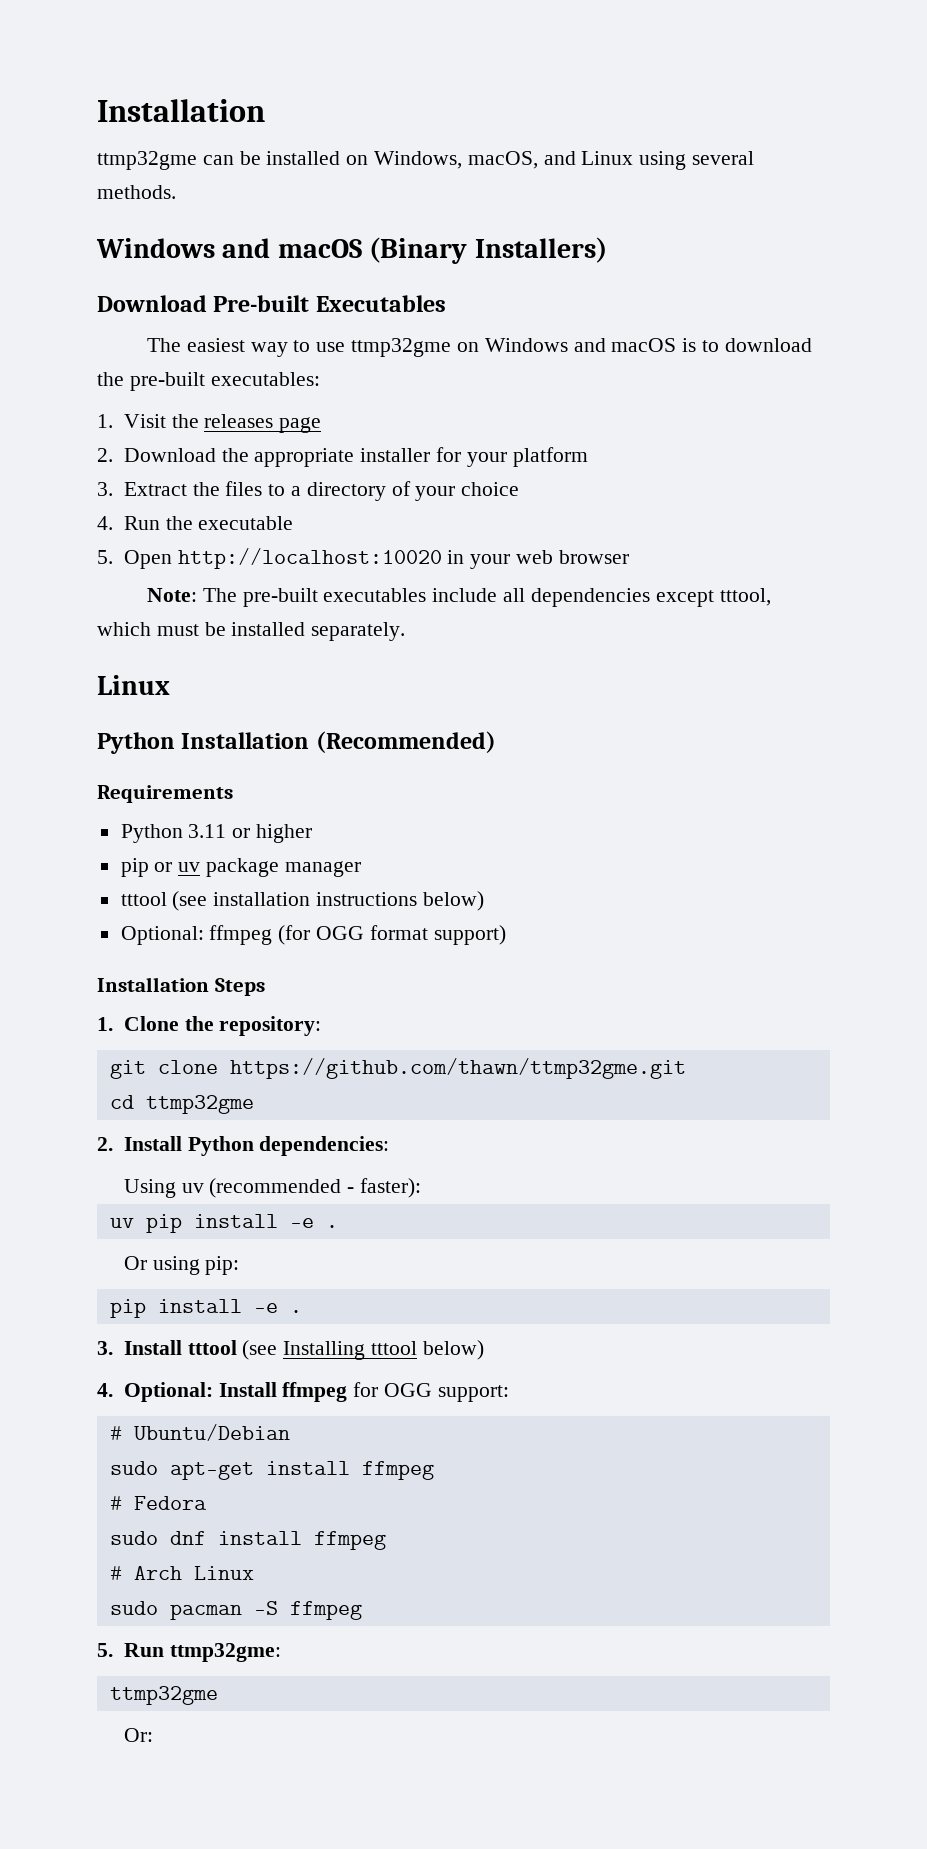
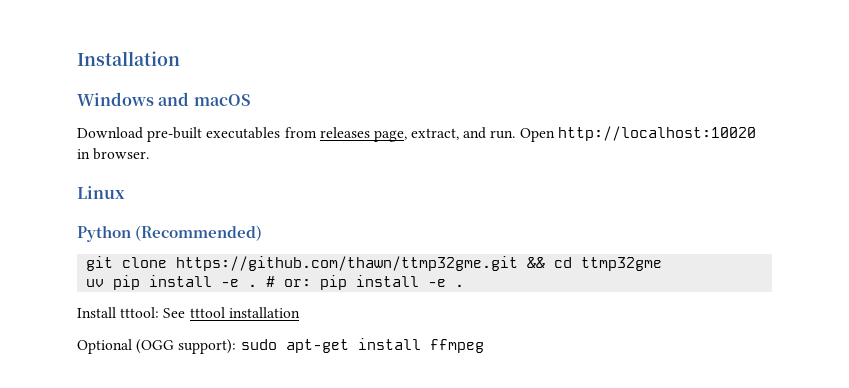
[97,99,265,122] [97,151,755,170] [97,185,176,199] [96,237,607,264] [97,295,446,312] [147,338,812,357] [97,372,320,391] [97,414,322,433] [97,447,588,467] [97,481,520,501] [97,516,294,530] [97,548,629,569] [147,588,771,607] [97,622,406,641] Installation // ttmp32gme can be installed on Windows, macOS, and Linux using several methods. // Windows and macOS (Binary Installers) // Download Pre-built Executables // The easiest way to use ttmp32gme on Windows and macOS is to download the pre-built executables: // 1. Visit the releases page // 2. Download the appropriate installer for your platform // 3. Extract the files to a directory of your choice // 4. Run the executable // 5. Open http://localhost:10020 in your web browser // Note: The pre-built executables include all dependencies except tttool, which must be installed separately. -> [77,51,180,66] [77,92,251,106] [77,126,756,142] [77,148,150,160] Installation // Windows and macOS // Download pre-built executables from releases page, extract, and run. Open http://localhost:10020 in browser.
[181,732,310,749] Installation -> (131, 233) none
[97,785,233,803] [120,824,313,843] [120,858,361,877] [120,891,484,911] [120,925,506,945] [97,977,265,996] [97,1016,322,1036] // Requirements // Python 3.11 or higher // pip or uv package manager // tttool (see installation instructions below) // Optional: ffmpeg (for OGG format support) // Installation Steps // 1. Clone the repository: -> (263, 233) none
(686, 1068) // -> [527,257,546,268] &&
[97,1136,390,1156] [123,1178,422,1198] // 2. Install Python dependencies: // Using uv (recommended - faster): -> (663, 264) none
[123,1256,240,1275] [109,1299,302,1318] [97,1340,484,1360] [97,1382,509,1402] [109,1424,290,1441] [109,1461,434,1480] [109,1496,207,1510] [109,1531,386,1550] [109,1566,254,1580] [109,1601,362,1620] [97,1643,281,1662] [109,1686,218,1705] [123,1728,153,1742] // Or using pip: // pip install -e . // 3. Install tttool (see Installing tttool below) // 4. Optional: Install ffmpeg for OGG support: // # Ubuntu/Debian // sudo apt-get install ffmpeg // # Fedora // sudo dnf install ffmpeg // # Arch Linux // sudo pacman -S ffmpeg // 5. Run ttmp32gme: // ttmp32gme // Or: -> [266,275,465,290] [77,307,300,318] [77,338,484,354] # or: pip install -e . // Install tttool: See tttool installation // Optional (OGG support): sudo apt-get install ffmpeg

